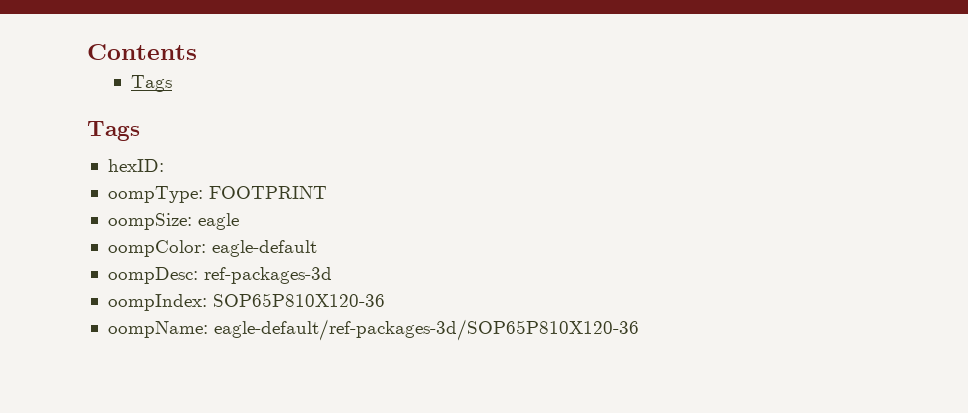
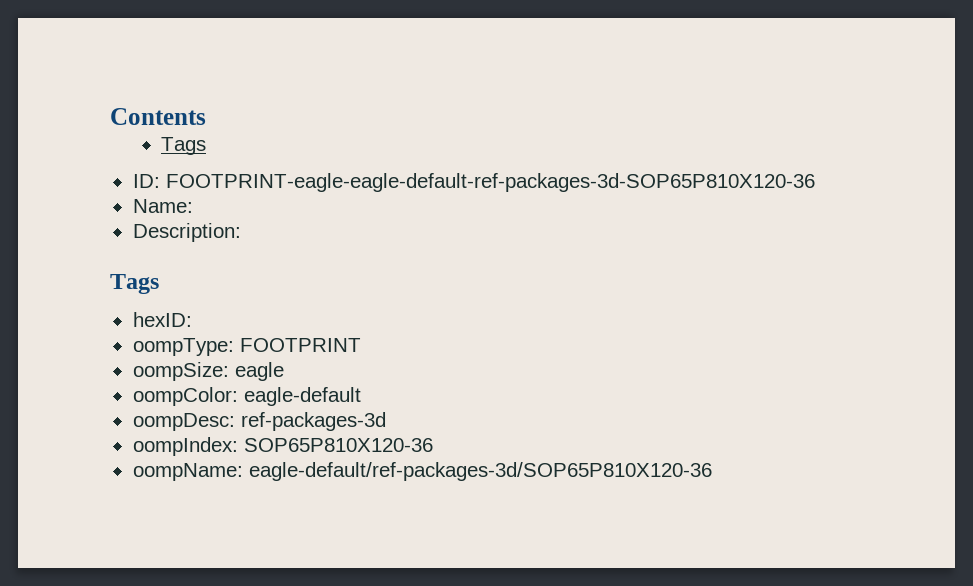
(173, 83) none -> [132,173,815,192] [132,199,193,213] [132,223,241,242] // ID: FOOTPRINT-eagle-eagle-default-ref-packages-3d-SOP65P810X120-36 // Name: // Description:

